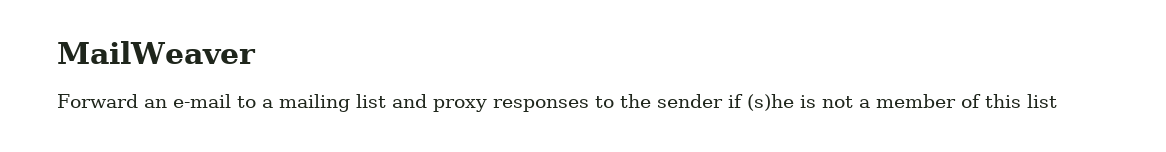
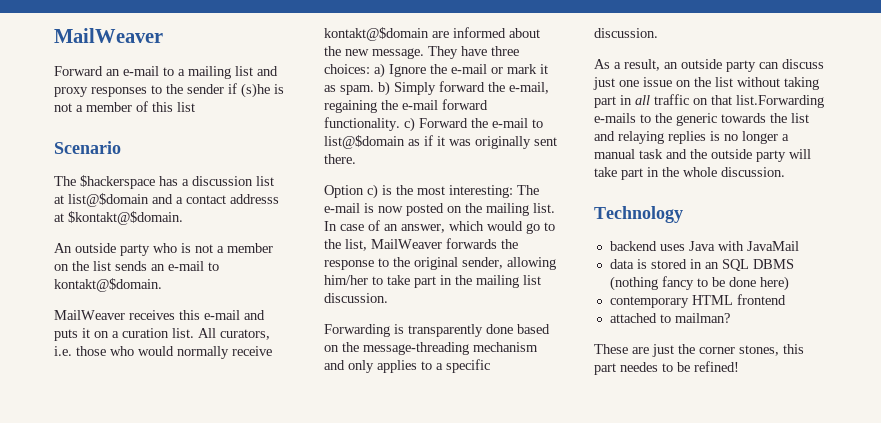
(1057, 101) none -> [54,141,121,154] [54,175,274,189] [54,193,279,207] [54,211,183,225] [54,243,273,256] [54,261,219,271] [54,278,162,292] [54,310,265,320] [54,328,270,341] [54,346,272,359] [324,27,540,41] [324,46,519,59] [324,63,548,78] [324,81,549,96] [324,99,488,113] [324,117,543,132] [324,135,557,149] [324,154,356,164] [324,184,539,199] [324,203,555,216] [324,220,555,234] [324,238,518,251] [324,257,556,270] [324,275,541,288] [324,293,388,303] [324,324,550,337] [324,342,538,355] [324,359,490,373] [594,28,658,38] [594,59,824,72] [593,77,819,90] [594,94,824,108] [594,113,809,126] [594,131,789,144] [594,149,811,162] [594,167,785,180] [594,206,683,223] [609,241,799,251] [609,259,794,271] [609,276,789,291] [609,294,786,308] [609,313,730,323] [594,344,804,357] [594,361,739,375] // Scenario // The $hackerspace has a discussion list at list@$domain and a contact addresss at $kontakt@$domain. // An outside party who is not a member on the list sends an e-mail to kontakt@$domain. // MailWeaver receives this e-mail and puts it on a curation list. All curators, i.e. those who would normally receive kontakt@$domain are informed about the new message. They have three choices: a) Ignore the e-mail or mark it as spam. b) Simply forward the e-mail, regaining the e-mail forward functionality. c) Forward the e-mail to list@$domain as if it was originally sent there. // Option c) is the most interesting: The e-mail is now posted on the mailing list. In case of an answer, which would go to the list, MailWeaver forwards the response to the original sender, allowing him/her to take part in the mailing list discussion. // Forwarding is transparently done based on the message-threading mechanism and only applies to a specific discussion. // As a result, an outside party can discuss just one issue on the list without taking part in all traffic on that list.Forwarding e-mails to the generic towards the list and relaying replies is no longer a manual task and the outside party will take part in the whole discussion. // Technology // backend uses Java with JavaMail // data is stored in an SQL DBMS (nothing fancy to be done here) // contemporary HTML frontend // attached to mailman? // These are just the corner stones, this part needes to be refined!

